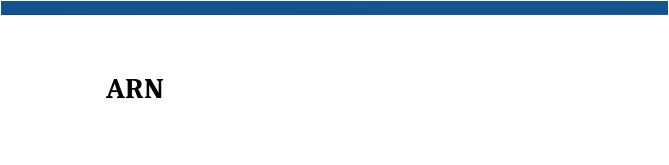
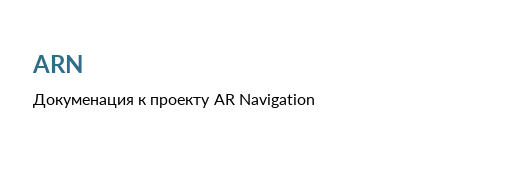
(165, 89) none -> [33,94,315,108] // Докуменация к проекту AR Navigation

